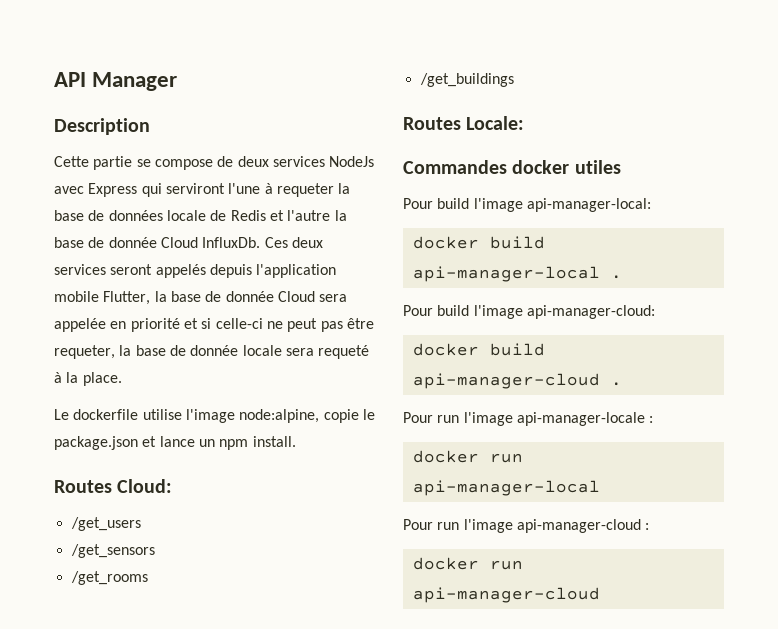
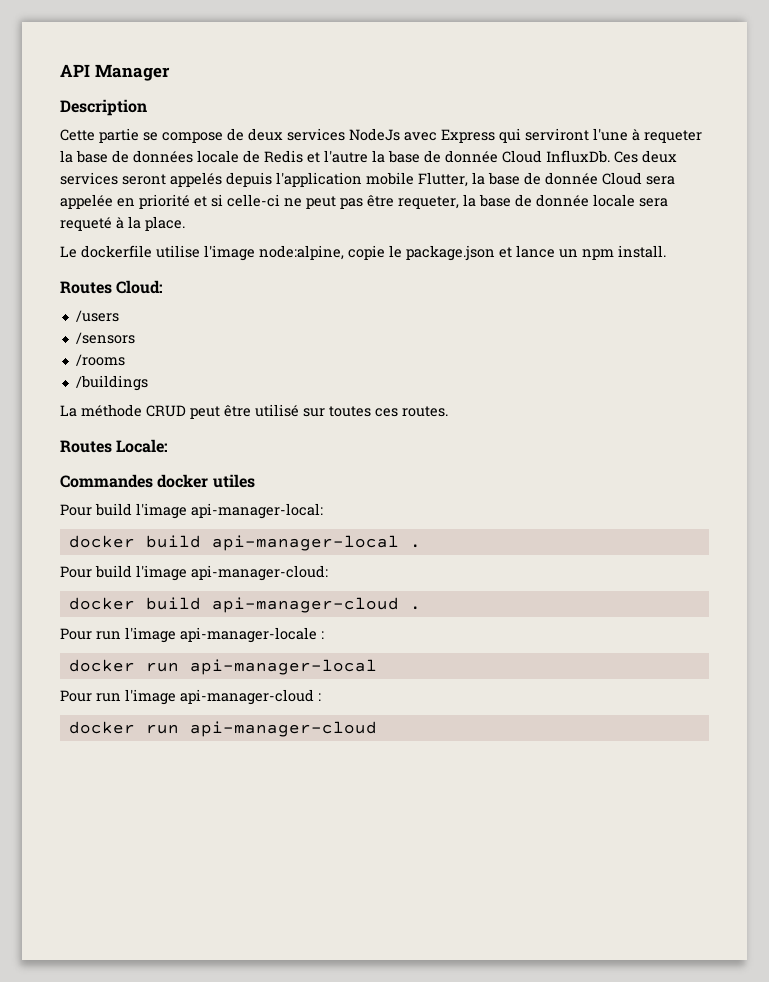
[70,517,141,531] [70,544,155,558] [70,571,148,585] [419,73,514,87] /get_users // /get_sensors // /get_rooms // /get_buildings -> [75,310,119,322] [75,332,135,344] [75,354,125,366] [75,375,148,391] [60,404,448,419] /users // /sensors // /rooms // /buildings // La méthode CRUD peut être utilisé sur toutes ces routes.

